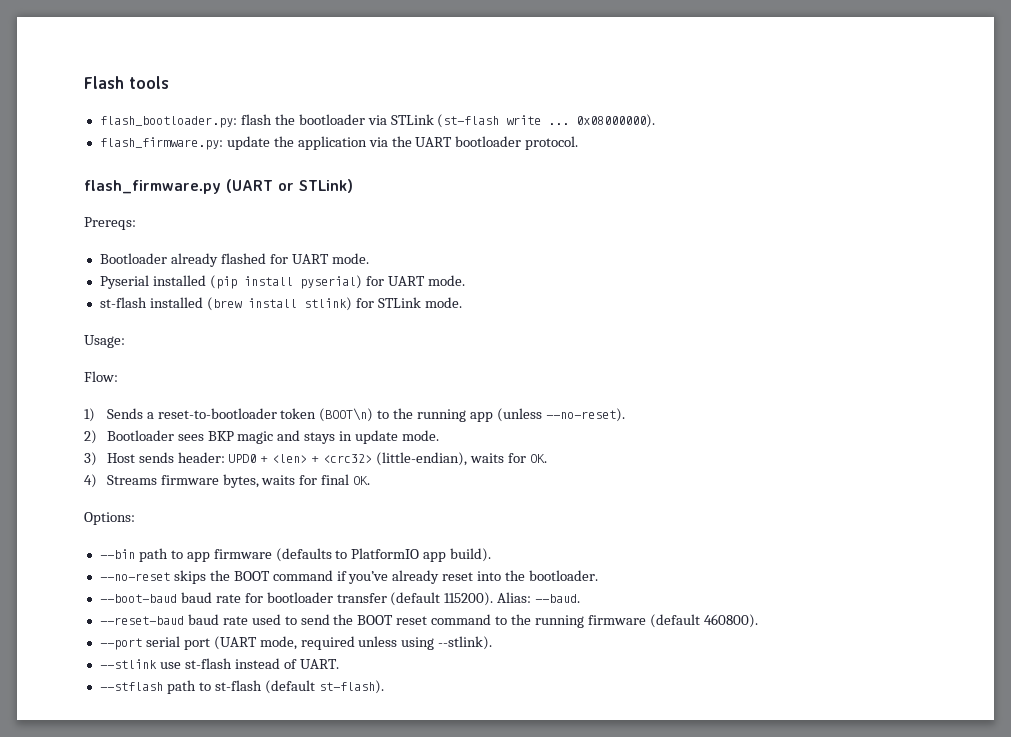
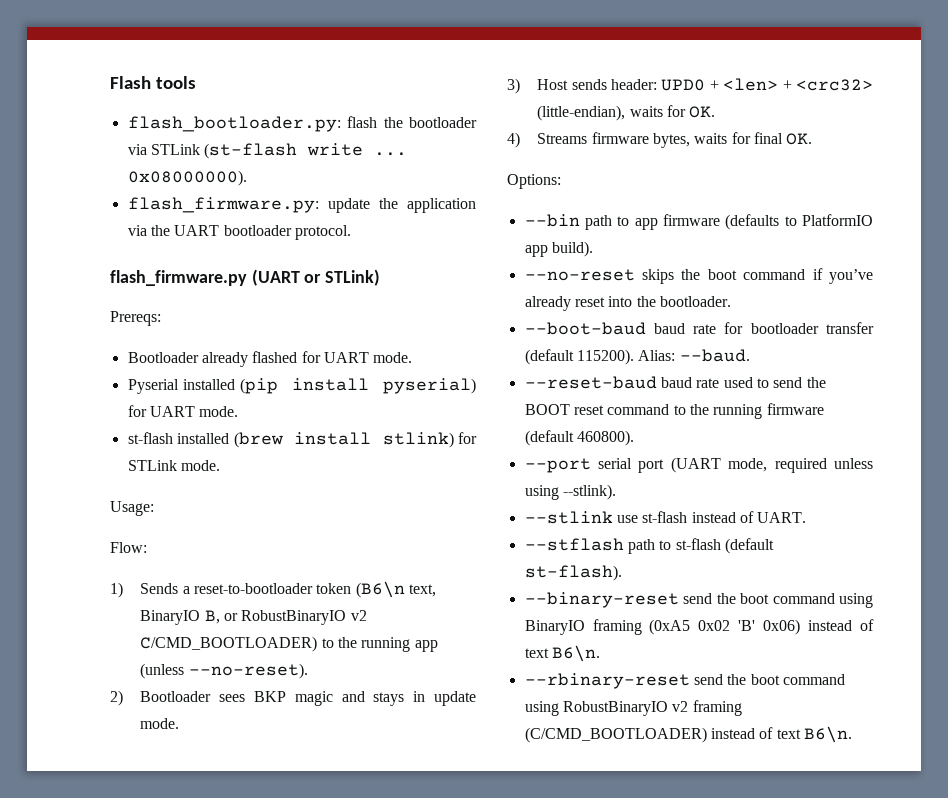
[319,408,374,422] (BOOT\n) -> [355,581,436,598] [140,610,367,625] [140,636,318,652] (B6\n text, BinaryIO B, or RobustBinaryIO v2 C/CMD_BOOTLOADER)
[233,571,270,581] BOOT -> [707,269,737,280] boot
(384, 687) none -> [524,592,873,608] [524,619,874,635] [524,645,600,662] [524,673,845,689] [524,700,742,716] [524,726,852,743] // --binary-reset send the boot command using BinaryIO framing (0xA5 0x02 'B' 0x06) instead of text B6\n. // --rbinary-reset send the boot command using RobustBinaryIO v2 framing (C/CMD_BOOTLOADER) instead of text B6\n.

